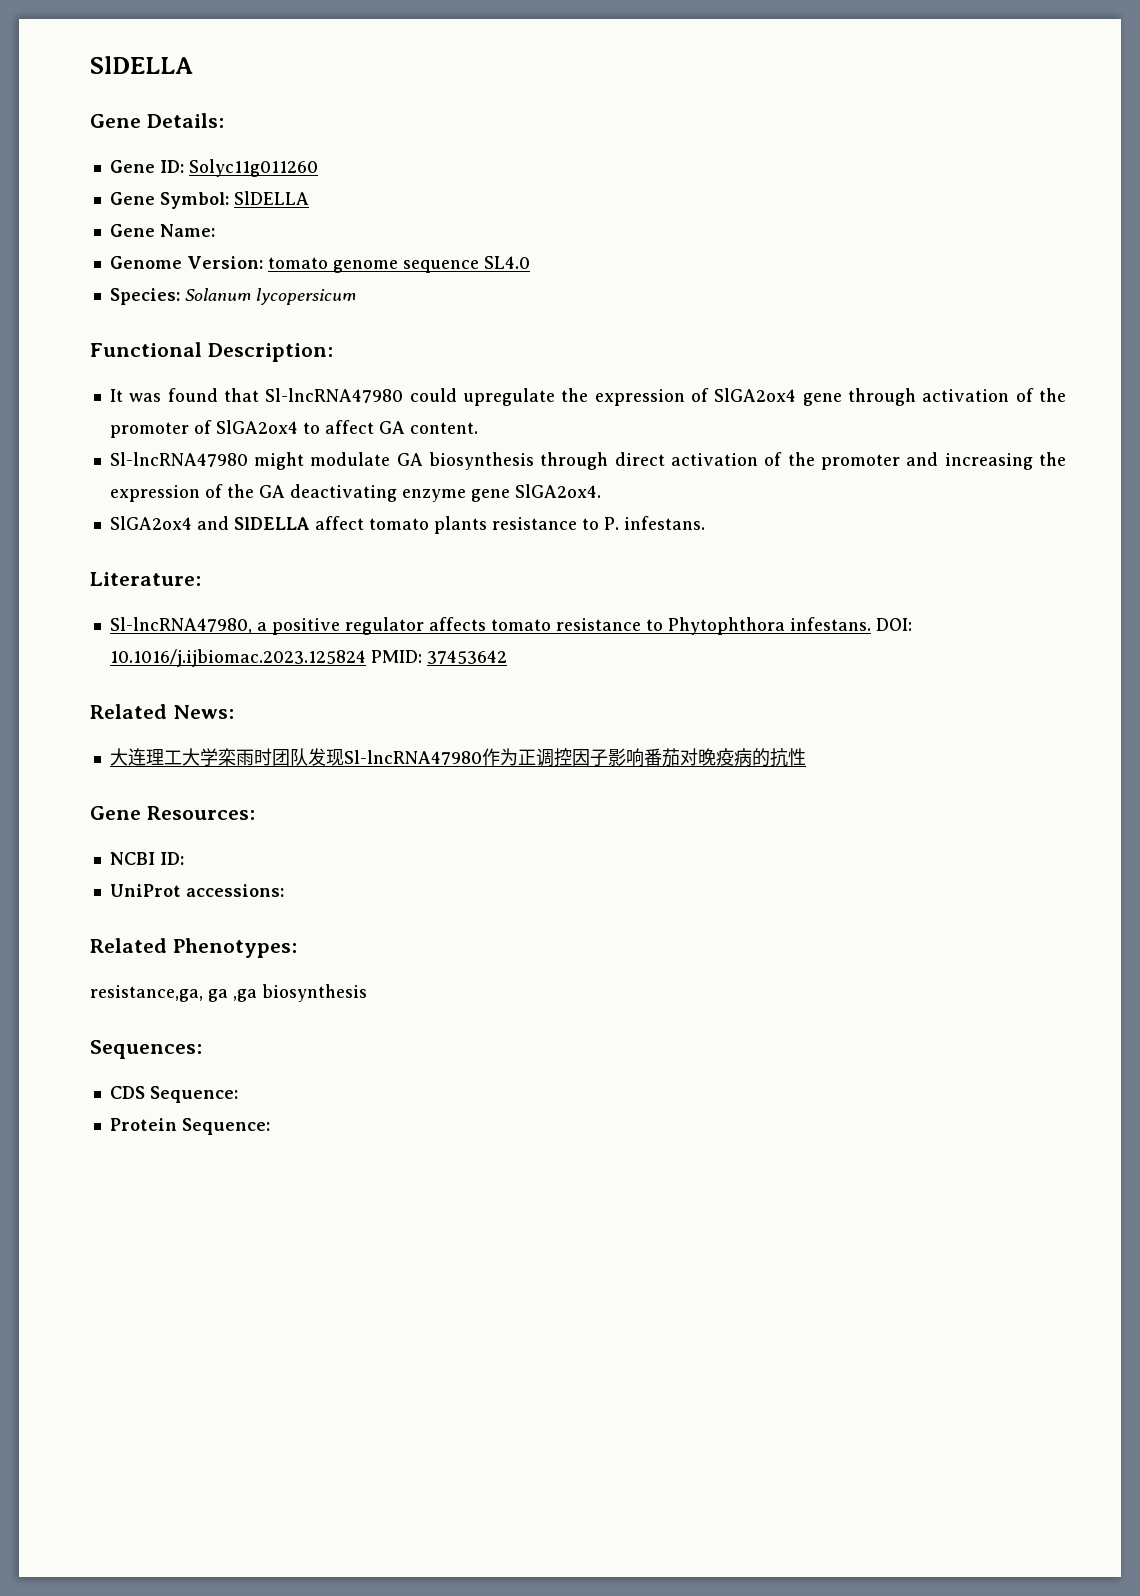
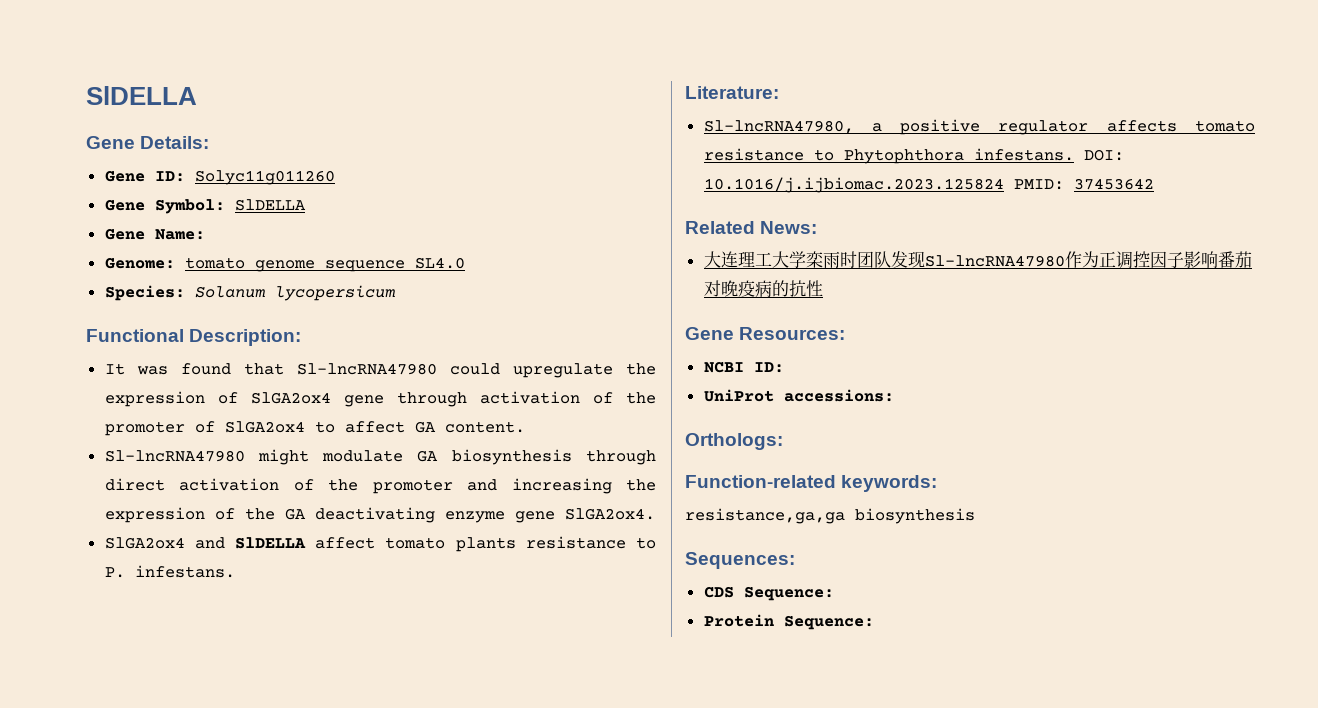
[109,256,263,269] Genome Version: -> [104,257,175,269] Genome:
[90,938,297,958] [90,985,257,1002] Related Phenotypes: // resistance,ga, ga ,ga -> [685,433,783,450] [685,475,938,492] [685,508,845,524] Orthologs: // Function-related keywords: // resistance,ga,ga

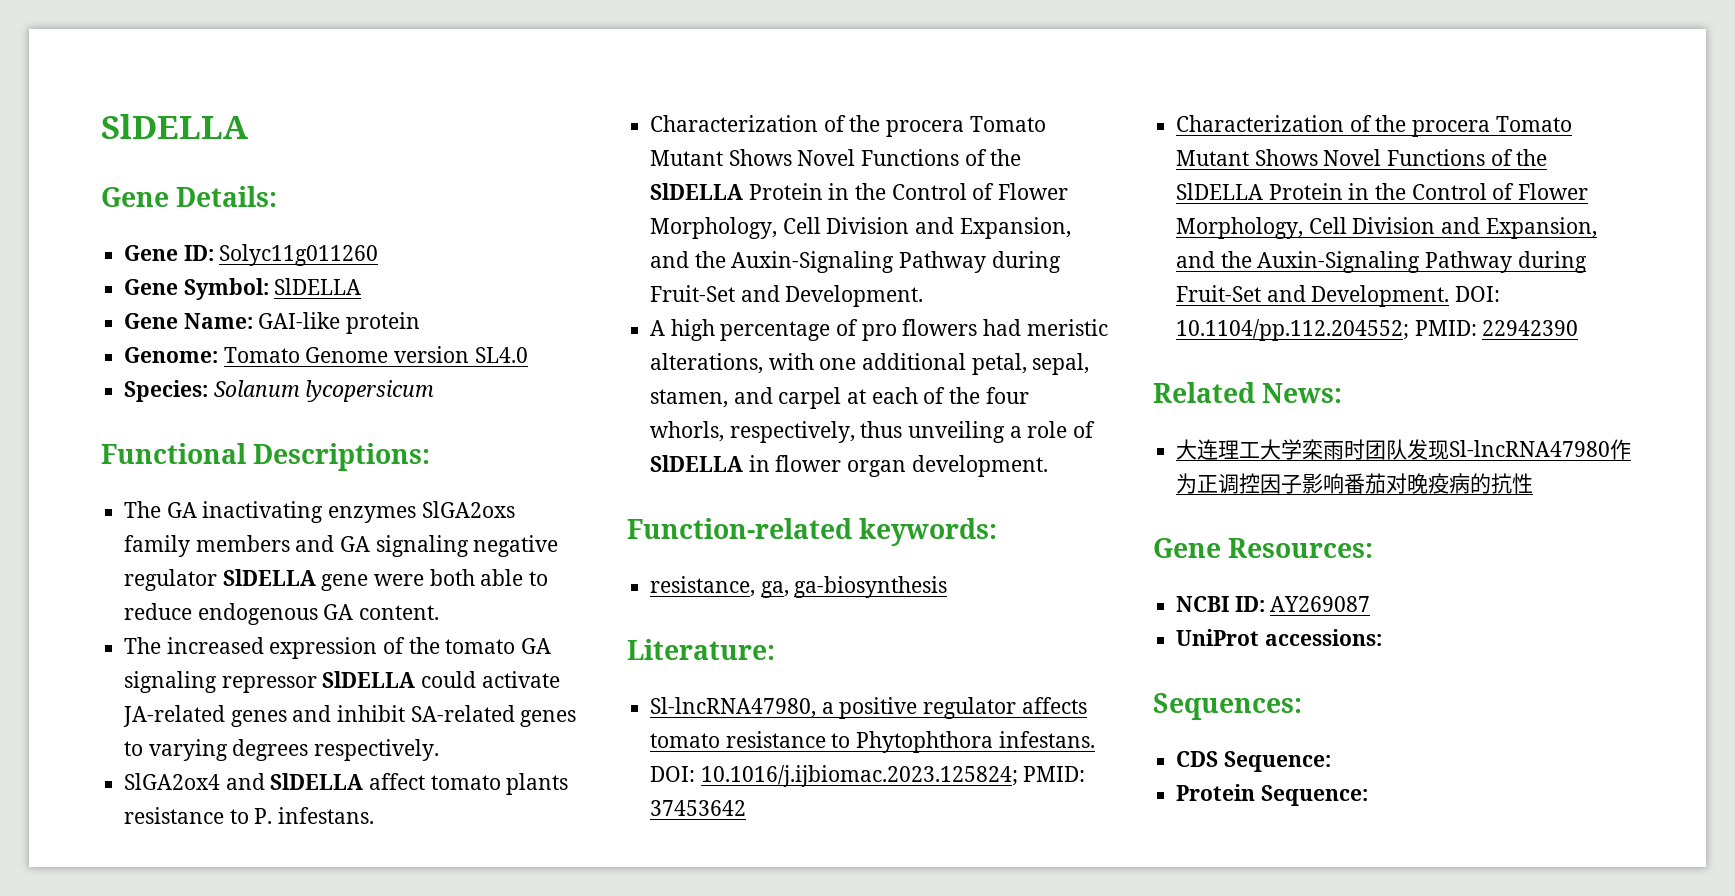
(205, 234) none -> [258,312,421,334] GAI-like protein
[184,257,405,272] tomato genome sequence -> [223,346,470,363] Tomato Genome version
[189,329,302,346] [104,363,656,378] [104,391,656,407] [104,421,525,436] [104,449,656,465] [104,478,656,494] [104,507,655,523] Description: // It was found that Sl-lncRNA47980 could upregulate the expression of SlGA2ox4 gene through activation of the promoter of SlGA2ox4 to affect GA content. // Sl-lncRNA47980 might modulate GA biosynthesis through direct activation of the promoter and increasing the expression of the GA deactivating enzyme gene SlGA2ox4. -> [253,443,431,471] [124,501,515,523] [124,535,559,557] [124,569,549,591] [124,603,440,625] [124,637,552,659] [124,671,560,693] [123,705,577,727] [124,739,440,761] Descriptions: // The GA inactivating enzymes SlGA2oxs family members and GA signaling negative regulator SlDELLA gene were both able to reduce endogenous GA content. // The increased expression of the tomato GA signaling repressor SlDELLA could activate JA-related genes and inhibit SA-related genes to varying degrees respectively.
(235, 571) none -> [650,115,1046,137] [650,149,1022,166] [650,183,1069,200] [650,217,1071,239] [650,251,1061,273] [650,285,924,307] [650,319,1108,341] [650,353,1090,375] [650,387,1029,409] [650,421,1096,443] [650,455,1048,477] [627,518,998,546] [650,576,948,598] // Characterization of the procera Tomato Mutant Shows Novel Functions of the SlDELLA Protein in the Control of Flower Morphology, Cell Division and Expansion, and the Auxin-Signaling Pathway during Fruit-Set and Development. // A high percentage of pro flowers had meristic alterations, with one additional petal, sepal, stamen, and carpel at each of the four whorls, respectively, thus unveiling a role of SlDELLA in flower organ development. // Function-related keywords: // resistance, ga, ga-biosynthesis
[703,177,1004,193] 10.1016/j.ijbiomac.2023.125824 -> [700,765,1018,787] 10.1016/j.ijbiomac.2023.125824;
(1154, 184) none -> [1176,115,1572,137] [1176,149,1548,166] [1176,183,1589,200] [1176,217,1597,239] [1176,251,1587,273] [1176,285,1501,307] [1176,319,1579,341] // Characterization of the procera Tomato Mutant Shows Novel Functions of the SlDELLA Protein in the Control of Flower Morphology, Cell Division and Expansion, and the Auxin-Signaling Pathway during Fruit-Set and Development. DOI: 10.1104/pp.112.204552; PMID: 22942390
(784, 367) none -> [1270,596,1371,612] AY269087
[685,433,783,450] [685,475,938,492] [685,508,975,524] // Orthologs: // Function-related keywords: // resistance,ga,ga biosynthesis -> (1382, 637) none

